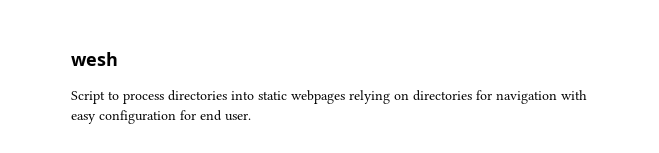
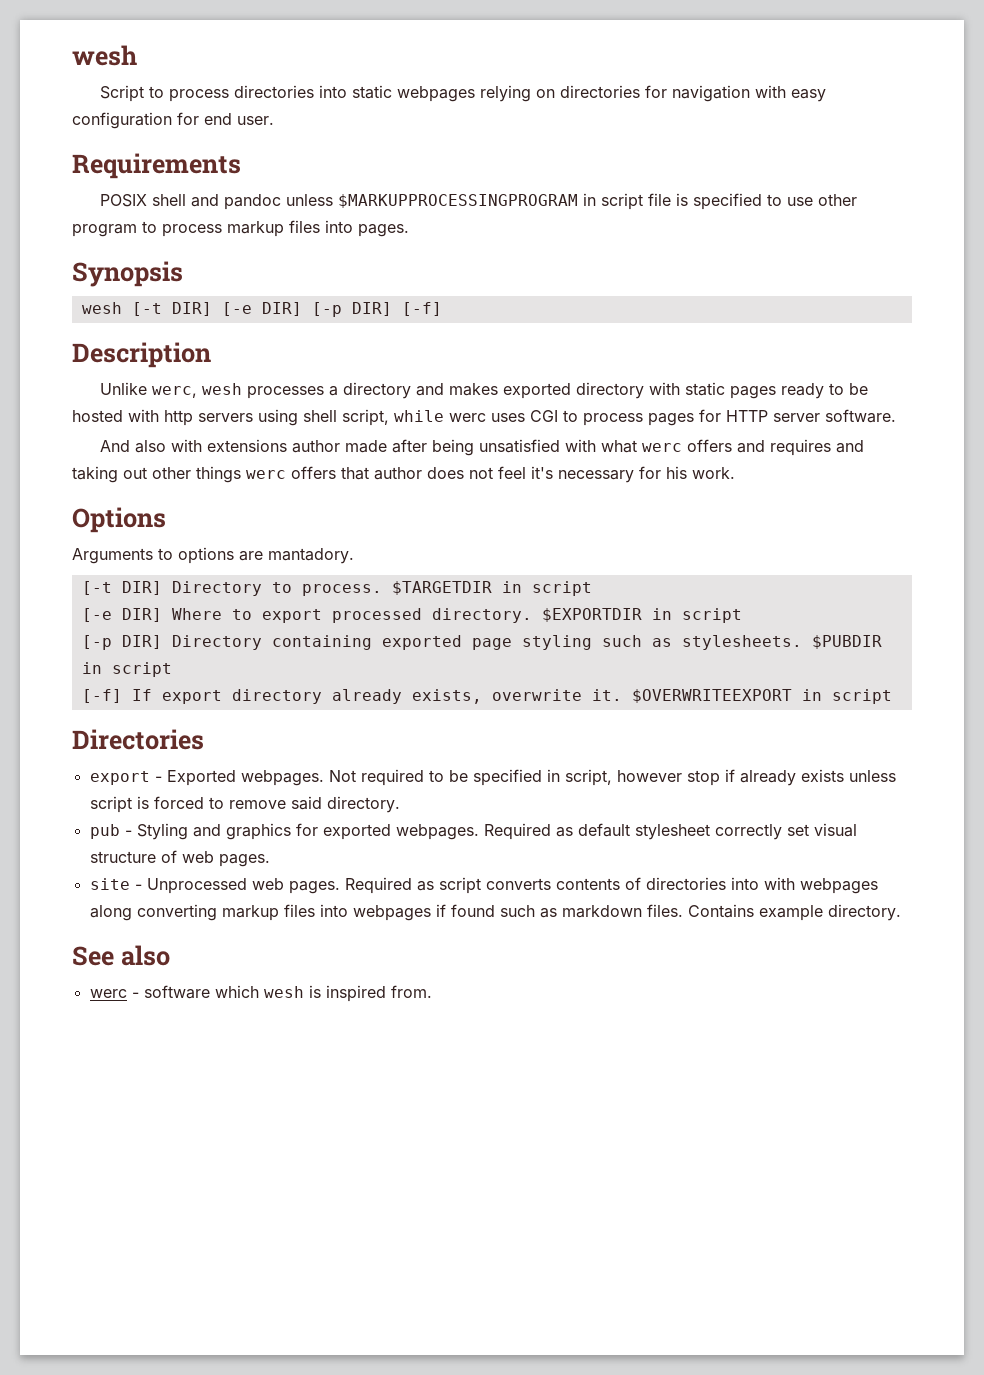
(251, 117) none -> [72,153,241,179] [99,193,857,210] [72,220,409,237] [72,261,183,287] [81,302,442,317] [72,342,211,368] [99,382,868,399] [72,409,896,426] [99,439,864,456] [72,466,735,483] [72,507,166,533] [72,547,354,564] [81,581,592,596] [81,608,742,623] [81,635,882,650] [81,662,172,677] [81,689,892,704] [72,729,204,750] [89,769,896,786] [89,796,400,813] [89,823,857,840] [89,850,270,867] [89,877,878,894] [89,904,901,921] [72,945,170,966] [89,985,432,1002] // Requirements // POSIX shell and pandoc unless $MARKUPPROCESSINGPROGRAM in script file is specified to use other program to process markup files into pages. // Synopsis // wesh [-t DIR] [-e DIR] [-p DIR] [-f] // Description // Unlike werc, wesh processes a directory and makes exported directory with static pages ready to be hosted with http servers using shell script, while werc uses CGI to process pages for HTTP server software. // And also with extensions author made after being unsatisfied with what werc offers and requires and taking out other things werc offers that author does not feel it's necessary for his work. // Options // Arguments to options are mantadory. // [-t DIR] Directory to process. $TARGETDIR in script // [-e DIR] Where to export processed directory. $EXPORTDIR in script // [-p DIR] Directory containing exported page styling such as stylesheets. $PUBDIR in script // [-f] If export directory already exists, overwrite it. $OVERWRITEEXPORT in script // Directories // export - Exported webpages. Not required to be specified in script, however stop if already exists unless script is forced to remove said directory. // pub - Styling and graphics for exported webpages. Required as default stylesheet correctly set visual structure of web pages. // site - Unprocessed web pages. Required as script converts contents of directories into with webpages along converting markup files into webpages if found such as markdown files. Contains example directory. // See also // werc - software which wesh is inspired from.

